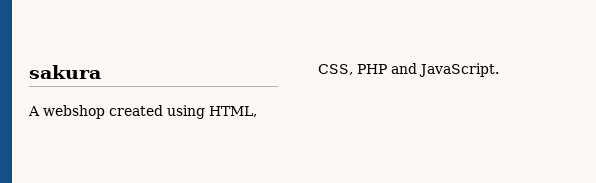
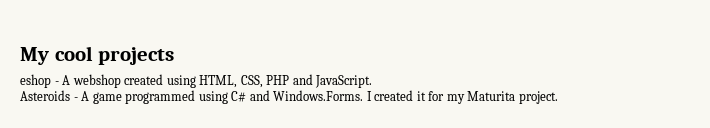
[29,65,101,79] sakura // -> [20,46,175,65] [20,74,59,88] My cool projects // eshop -
(499, 70) none -> [20,90,558,104] // Asteroids - A game programmed using C# and Windows.Forms. I created it for my Maturita project.

